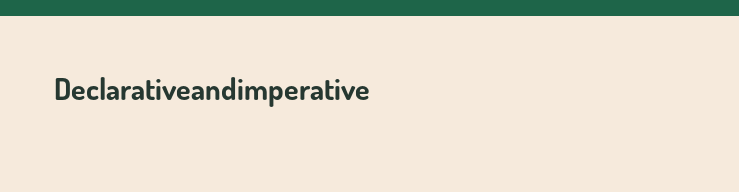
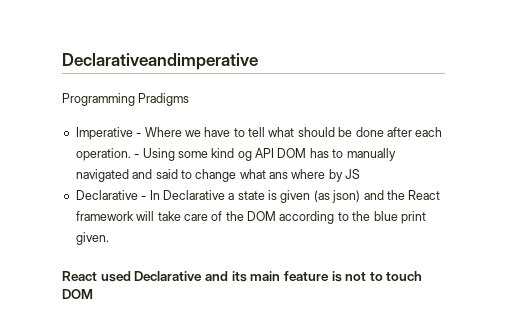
(370, 92) none -> [62,93,190,106] [75,127,443,140] [75,148,396,161] [75,169,361,182] [75,190,441,203] [75,211,426,224] [75,232,109,245] [62,271,423,282] [62,289,93,299] // Programming Pradigms // Imperative - Where we have to tell what should be done after each operation. - Using some kind og API DOM has to manually navigated and said to change what ans where by JS // Declarative - In Declarative a state is given (as json) and the React framework will take care of the DOM according to the blue print given. // React used Declarative and its main feature is not to touch DOM

